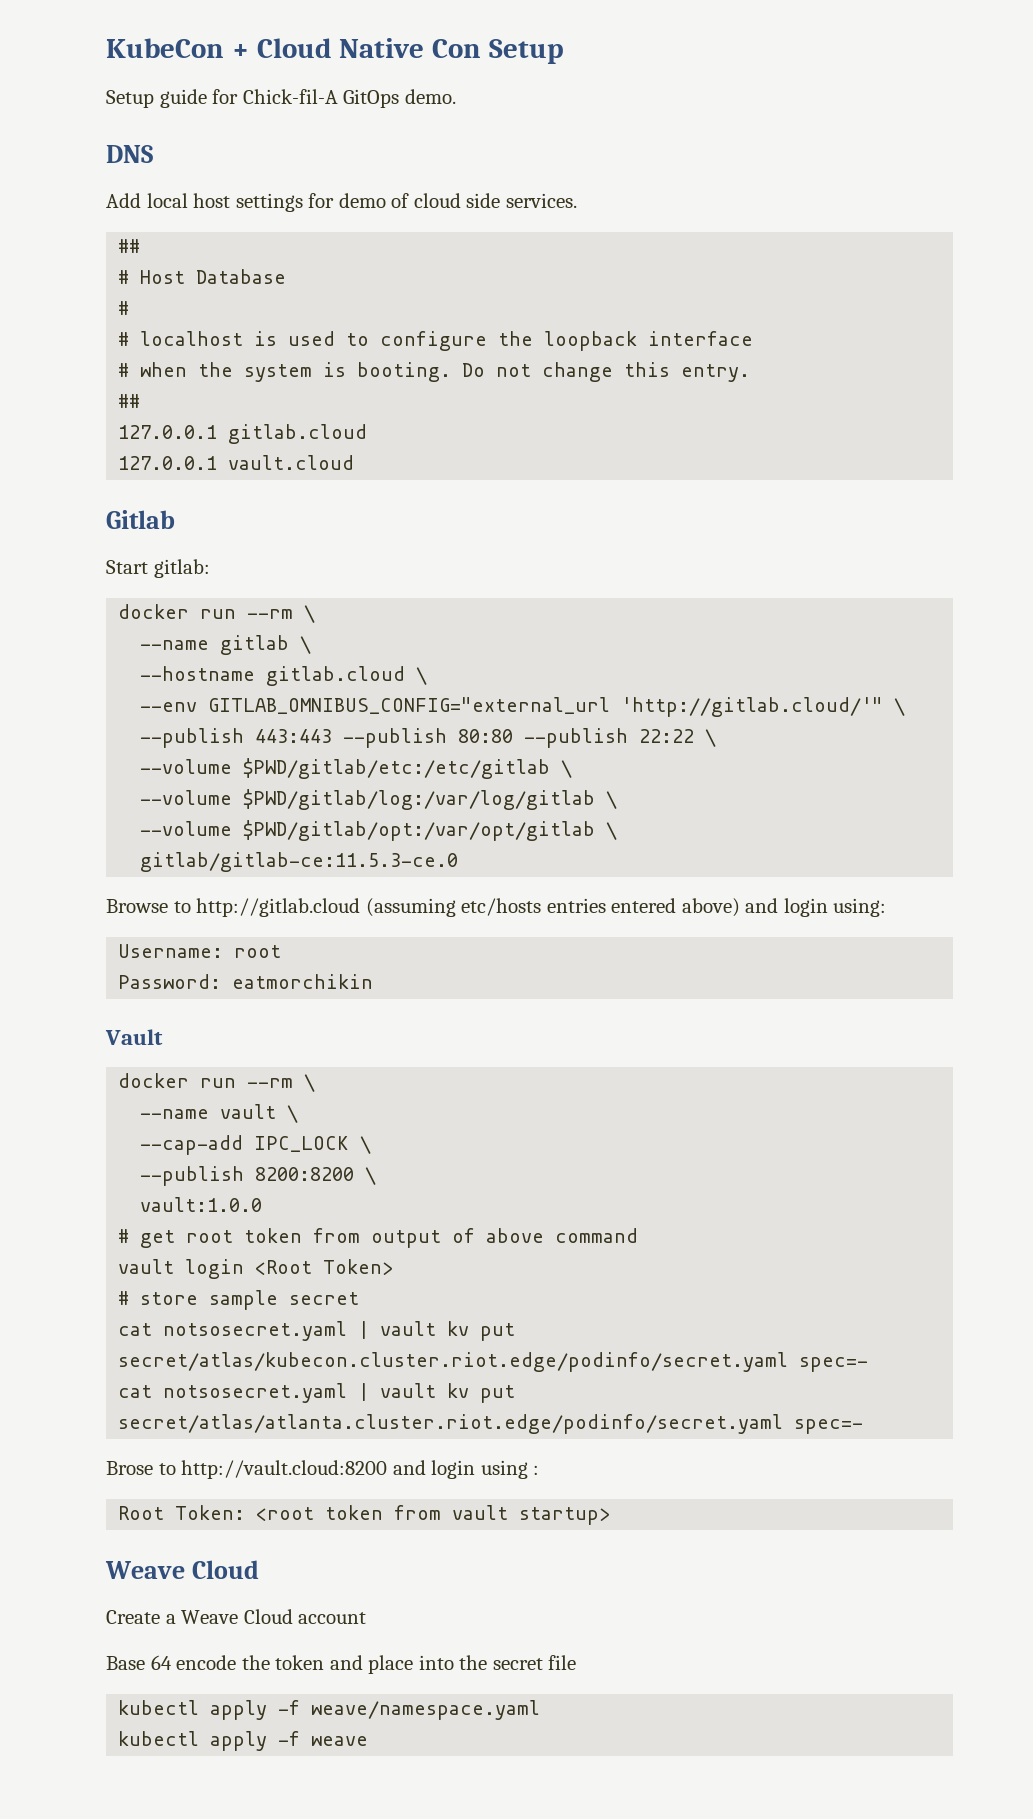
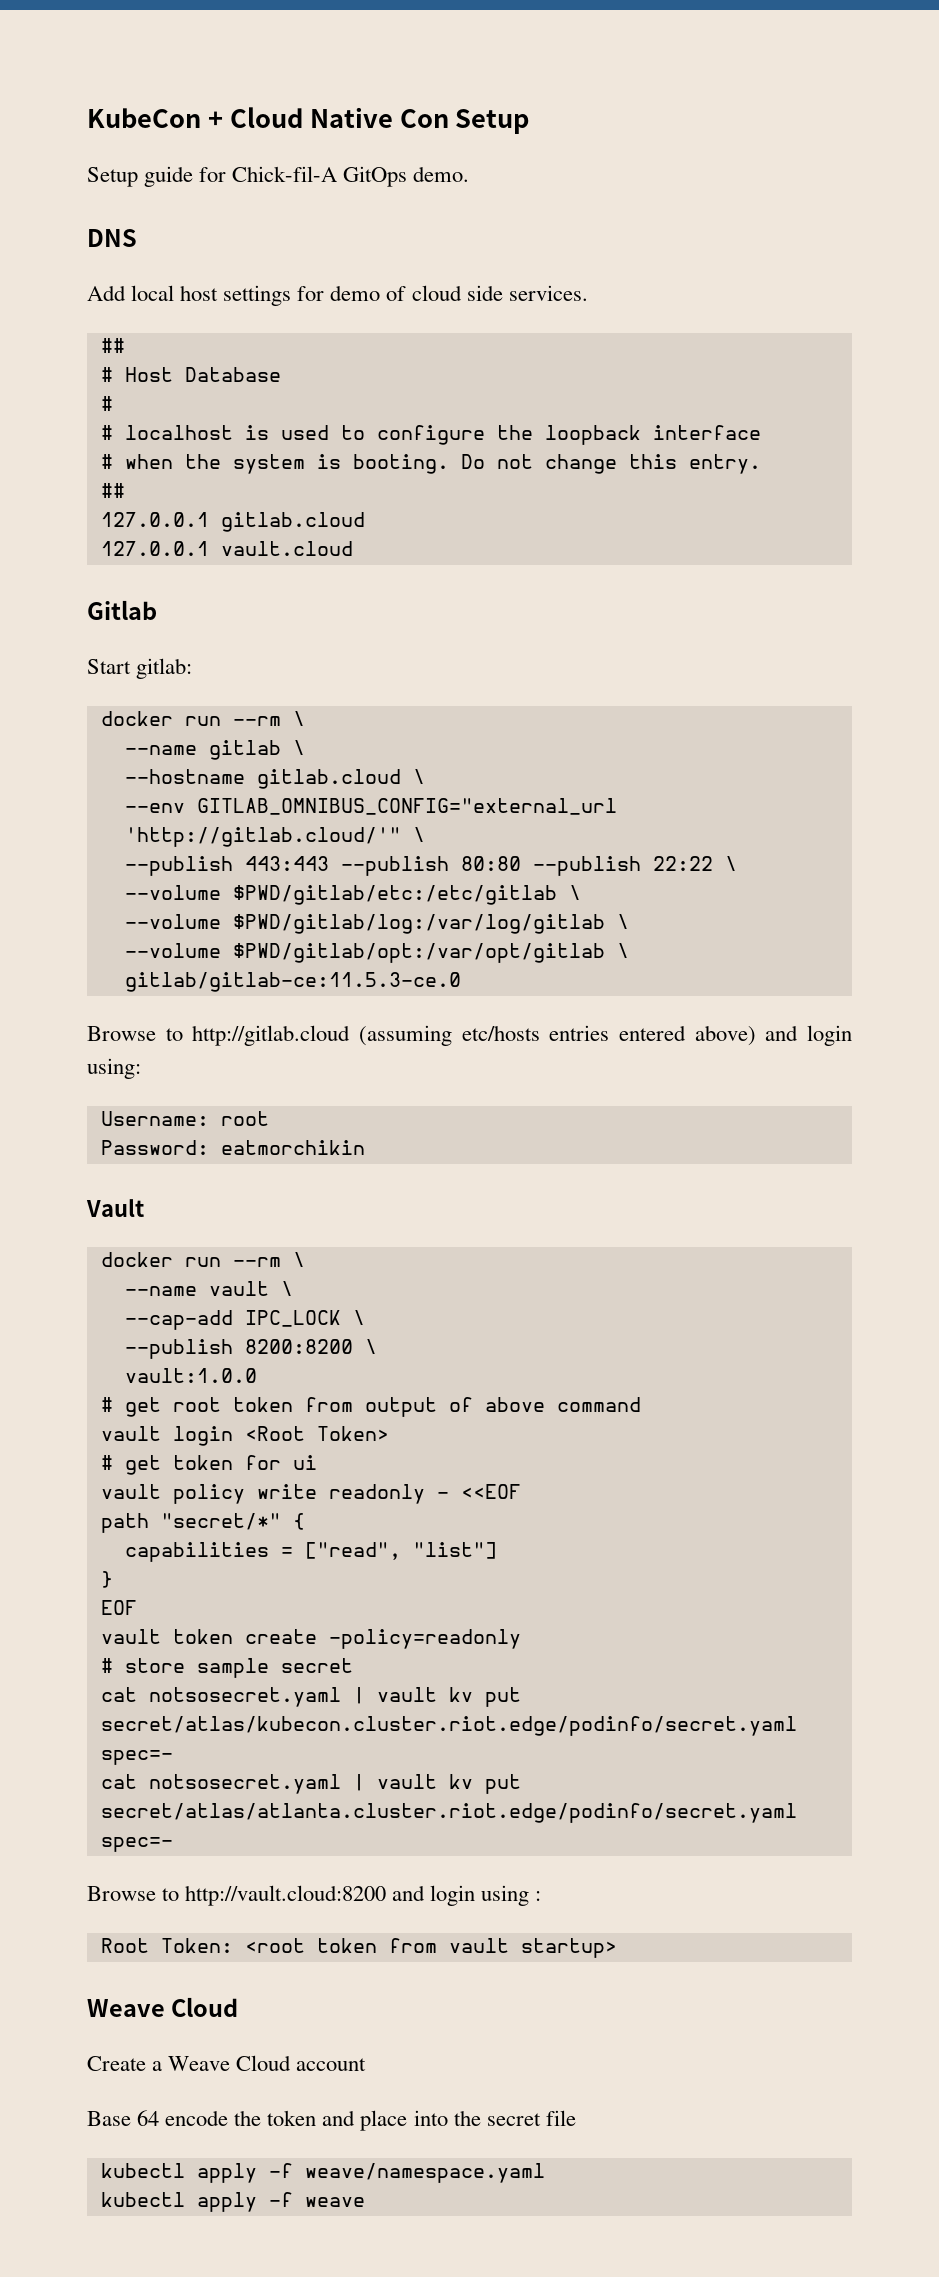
(394, 1267) none -> [100,1455,317,1475] [100,1484,521,1504] [100,1513,305,1533] [124,1542,497,1562] [100,1571,113,1588] [100,1600,137,1615] [100,1629,521,1649] // # get token for ui // vault policy write readonly - <<EOF // path "secret/*" { // capabilities = ["read", "list"] // } // EOF // vault token create -policy=readonly
[106,1461,153,1475] Brose -> [87,1886,156,1901] Browse

